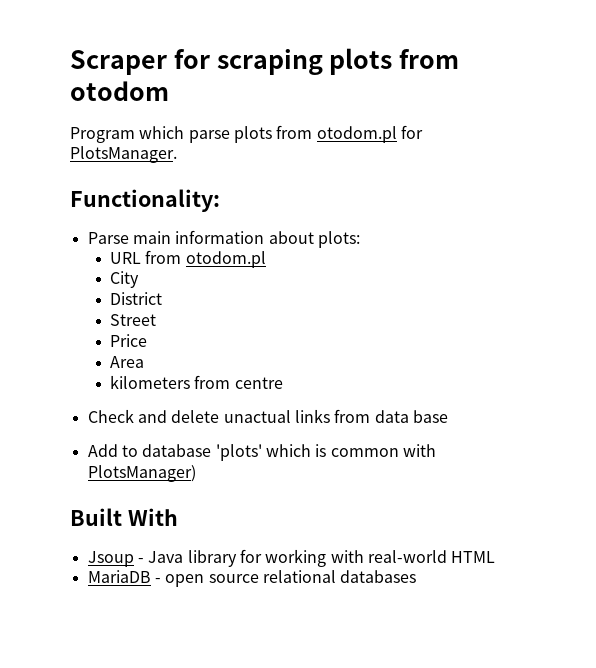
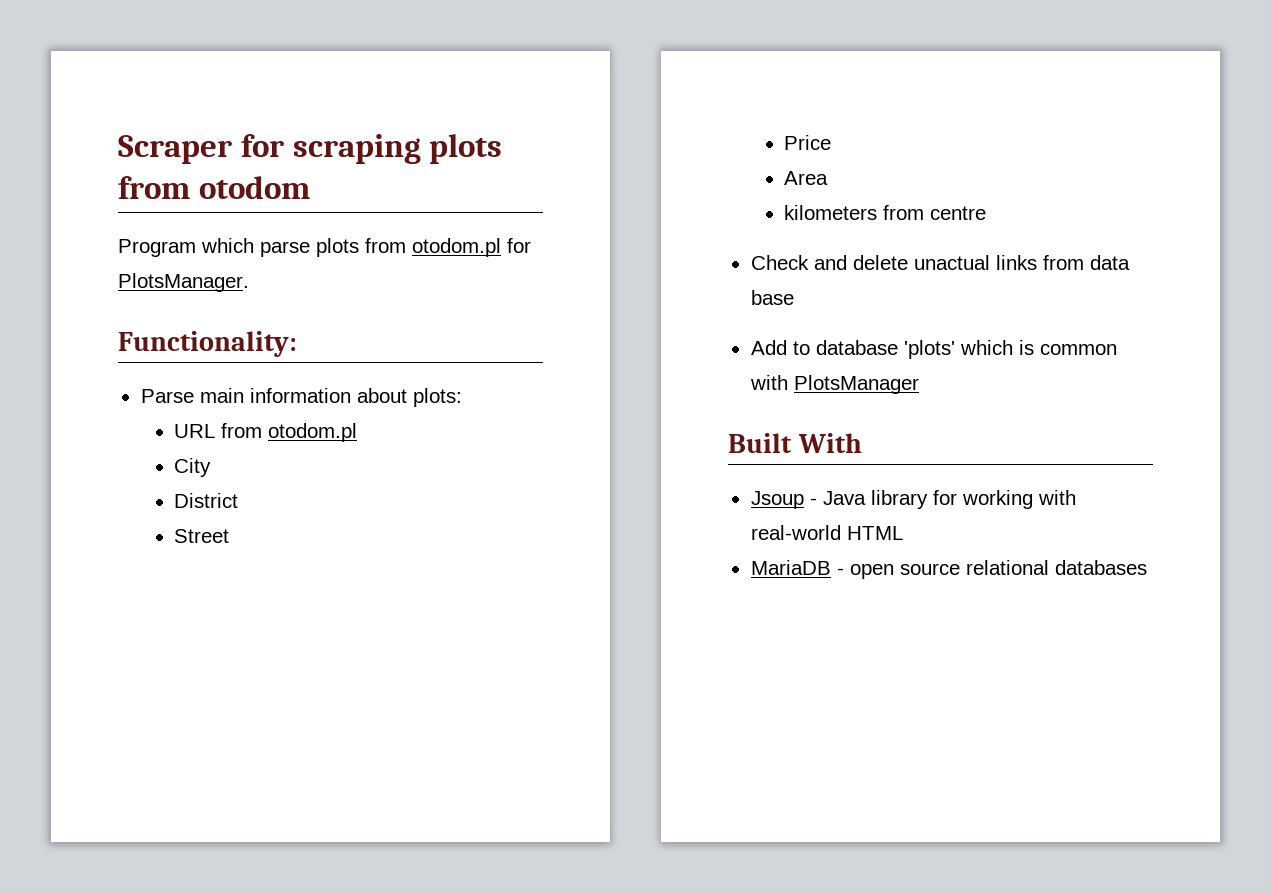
[87,465,196,482] PlotsManager) -> [793,375,919,394] PlotsManager

